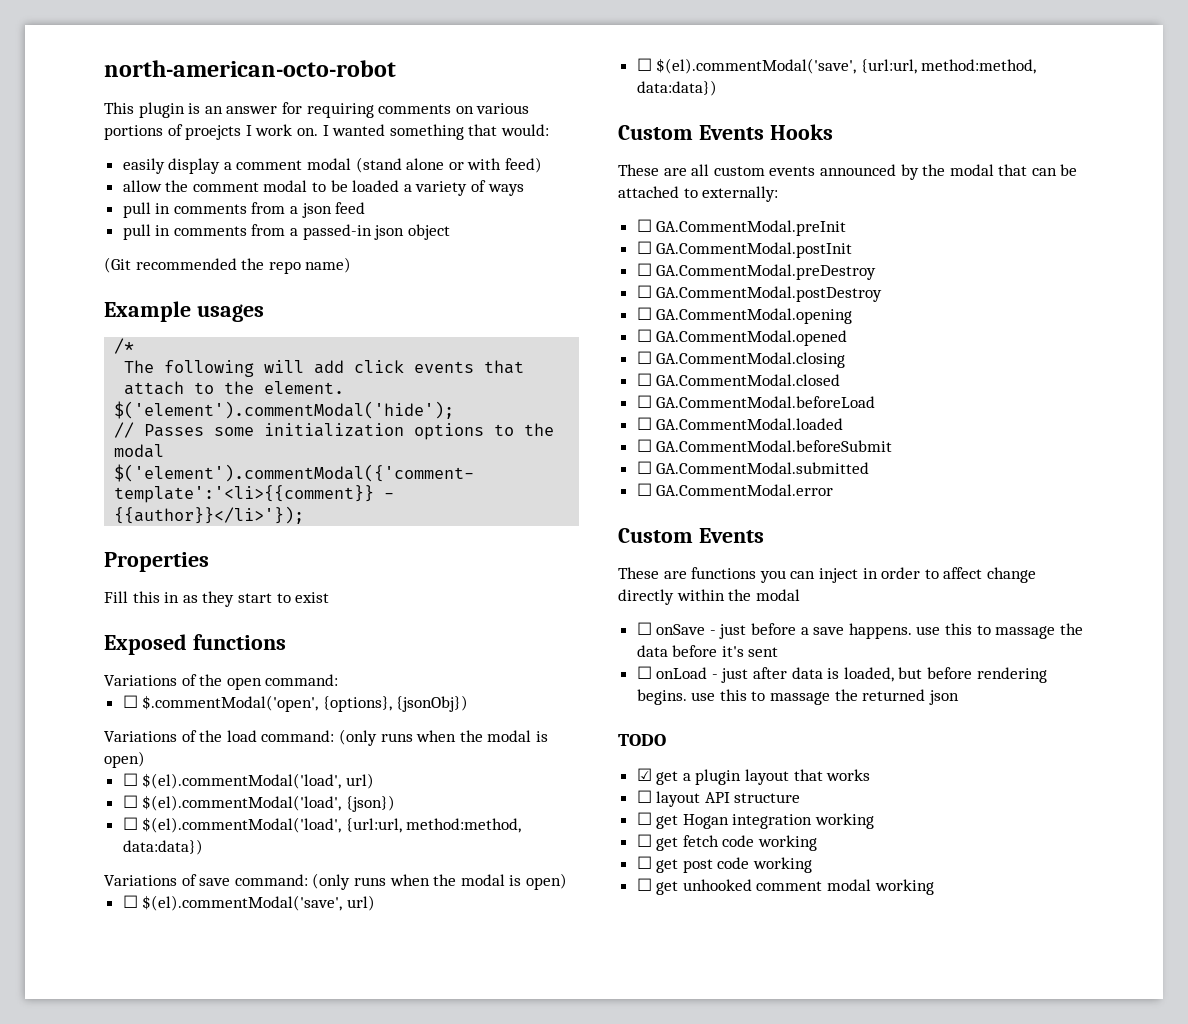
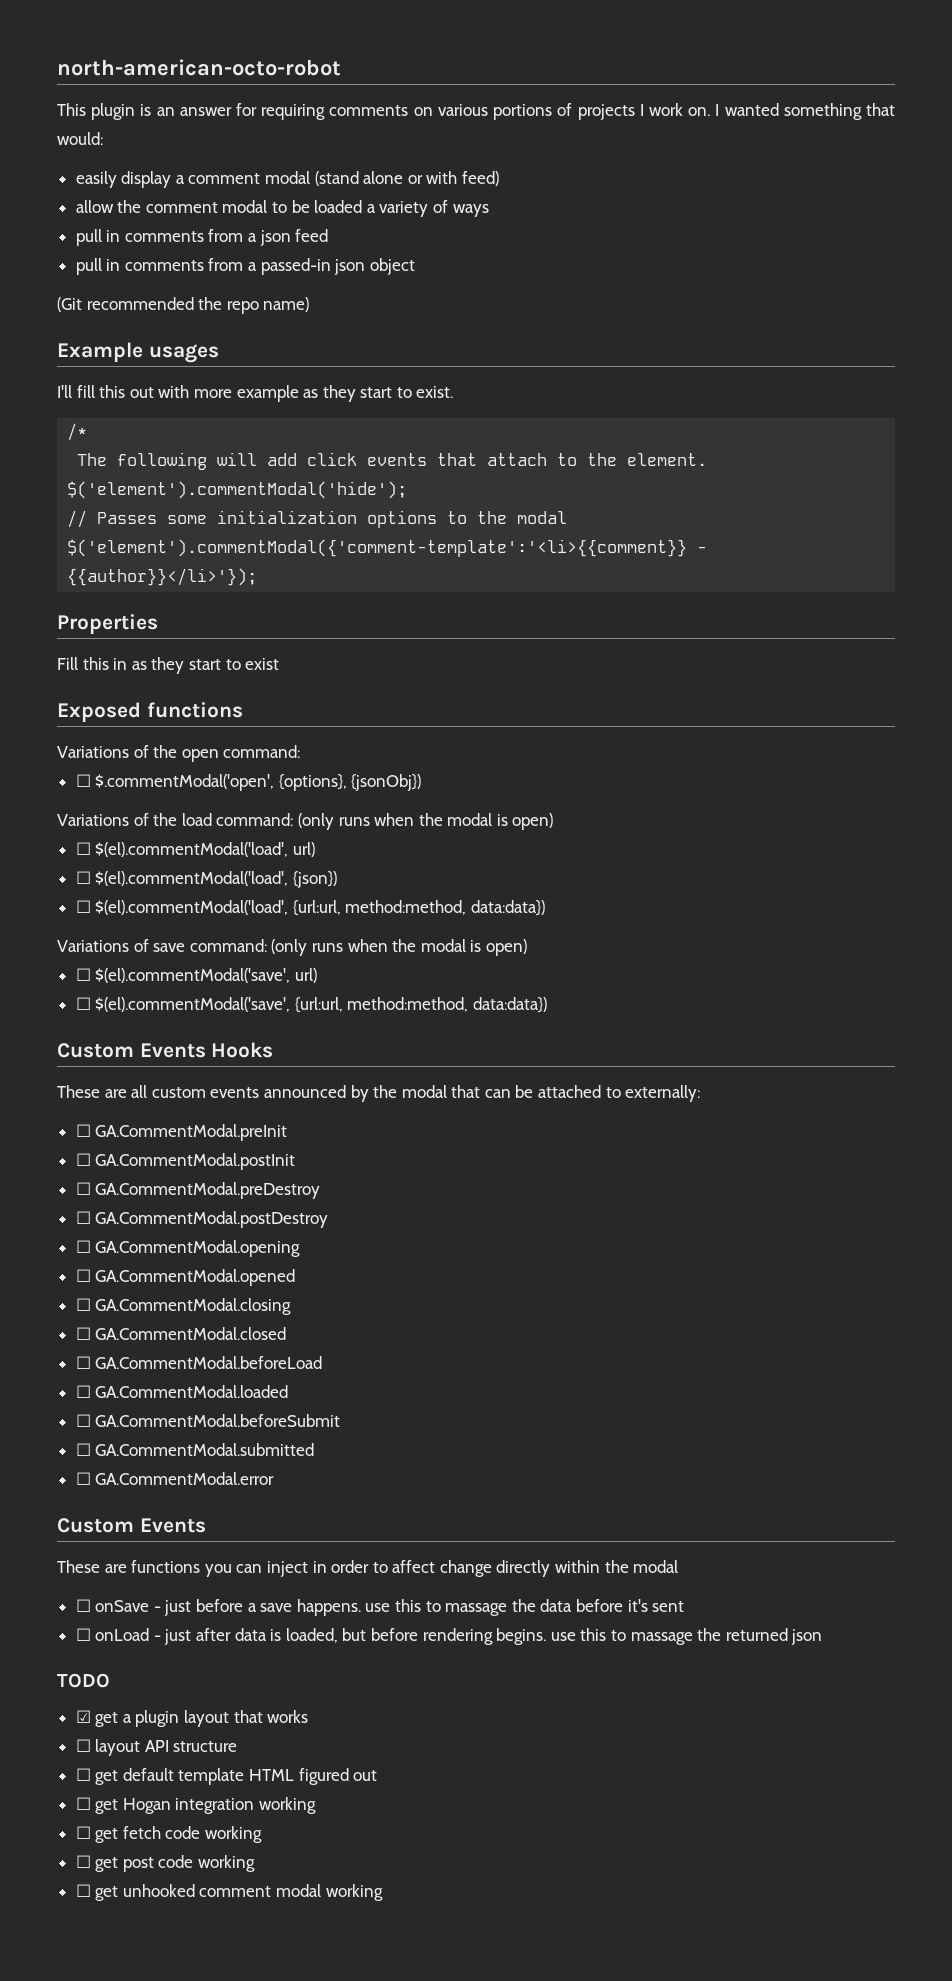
[185,125,242,140] proejcts -> [577,104,635,120] projects
(264, 313) none -> [57,385,454,402] // I'll fill this out with more example as they start to exist.
(801, 798) none -> [75,1768,378,1785] // ☐ get default template HTML figured out

